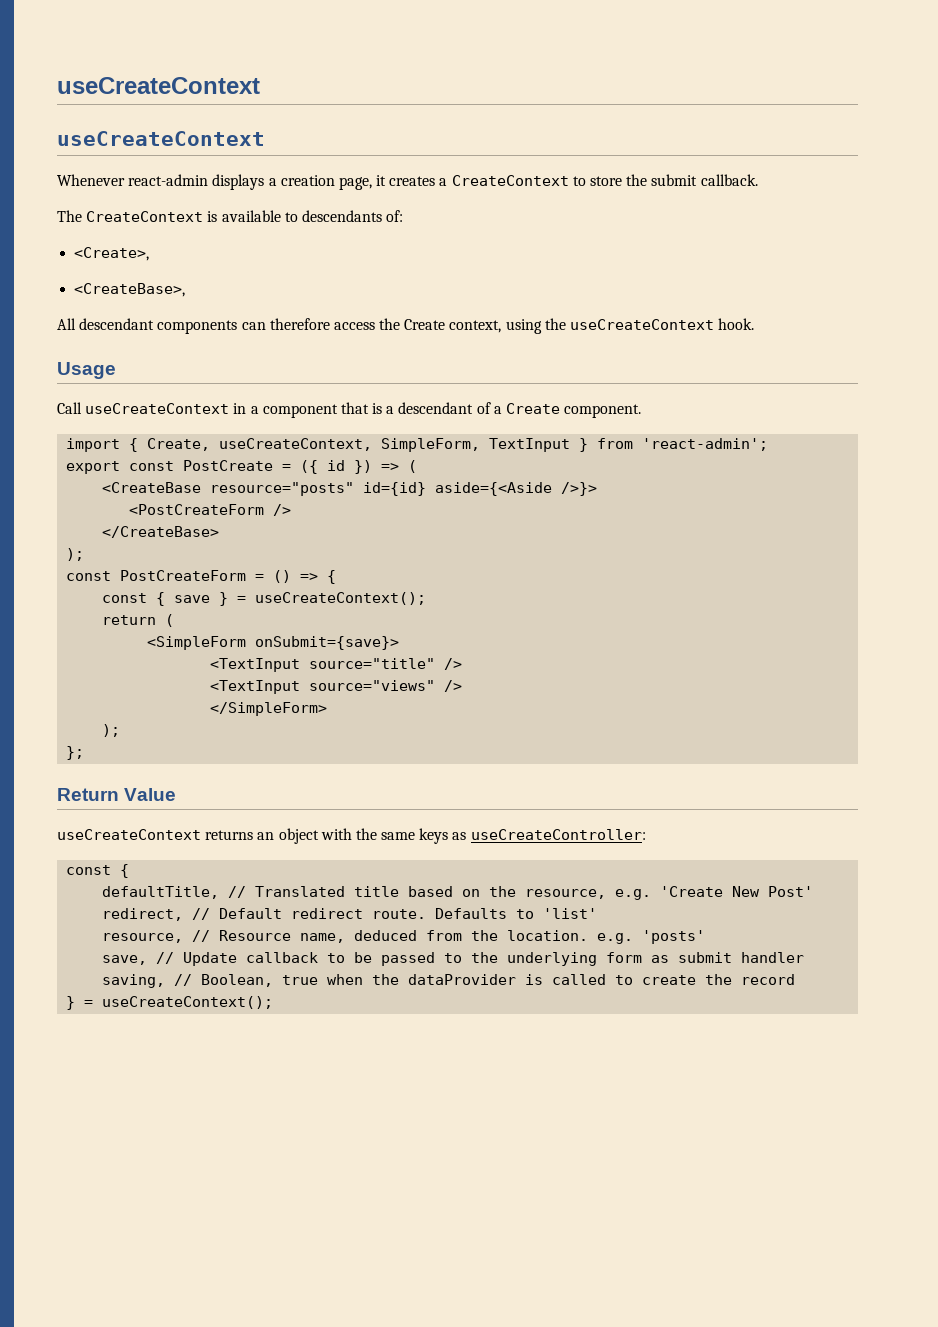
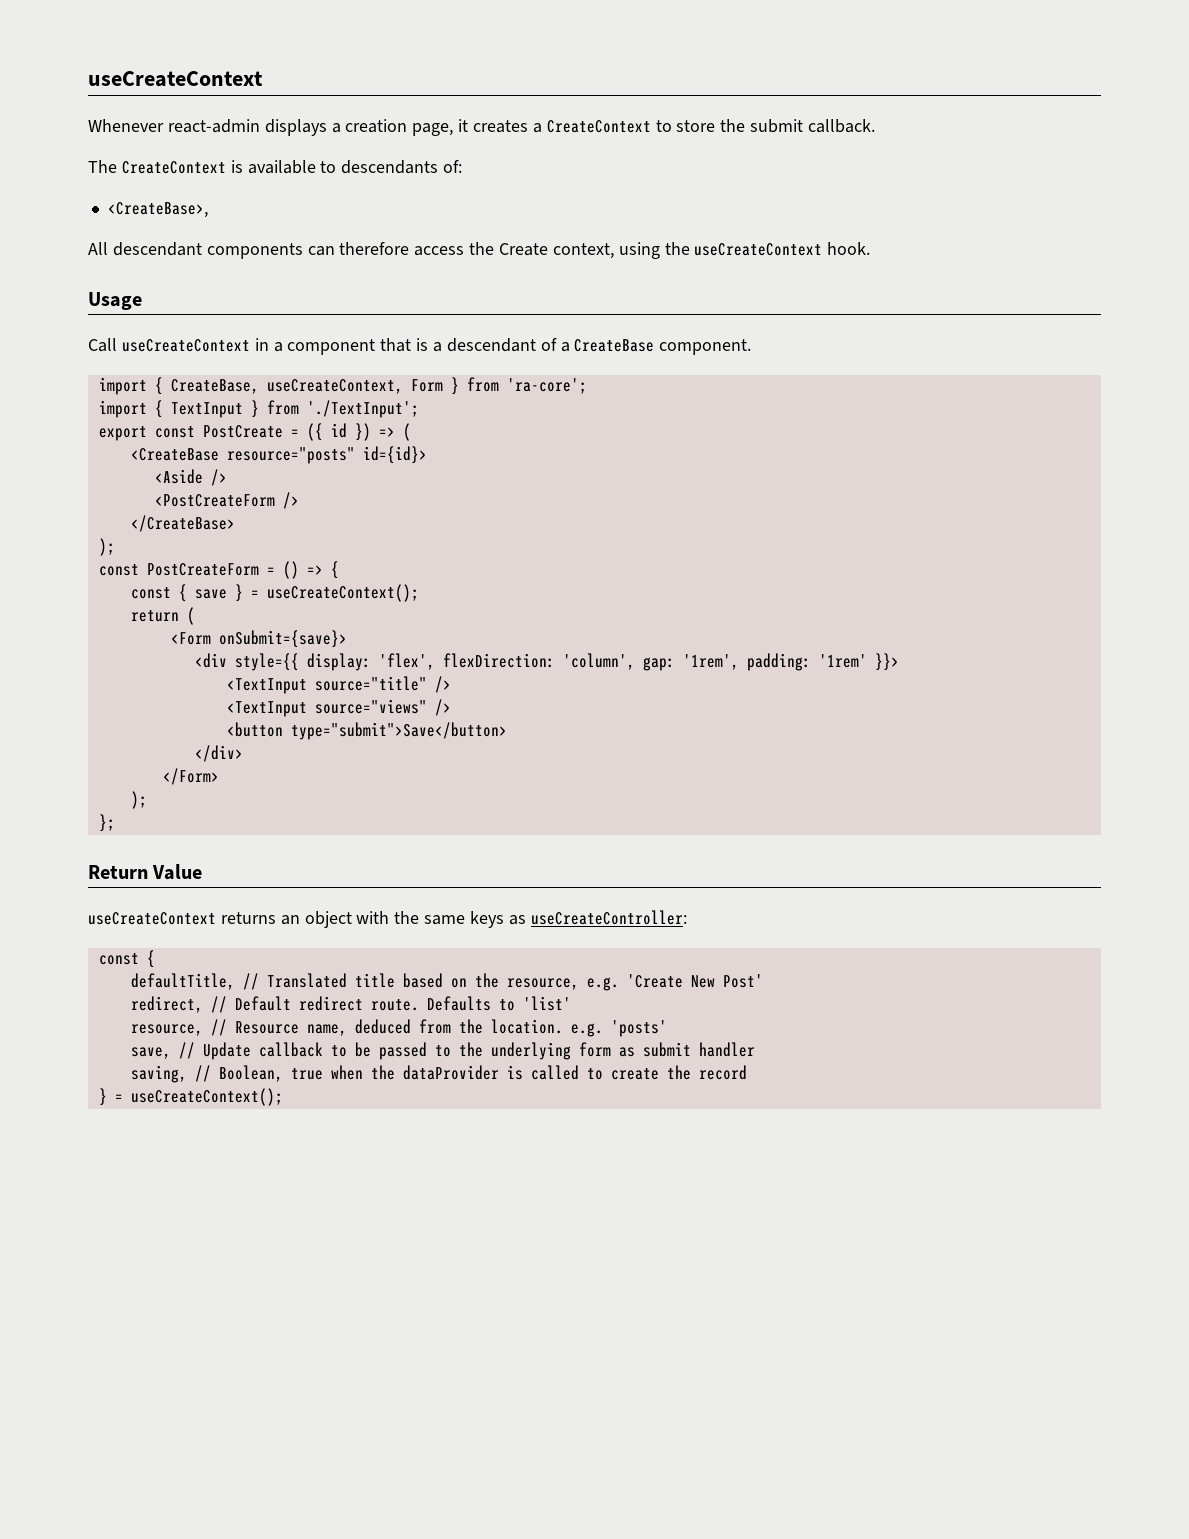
[57,77,260,94] [57,131,265,146] useCreateContext // useCreateContext -> [88,71,263,87] useCreateContext
[74,247,150,261] // <Create>, -> (463, 166) none
[506,403,561,414] Create -> [574,339,655,352] CreateBase
[147,438,481,452] Create, useCreateContext, SimpleForm, -> [170,377,587,395] [98,400,163,418] CreateBase, useCreateContext, Form } from 'ra-core'; // import {
[642,438,769,451] 'react-admin'; -> [306,400,419,418] './TextInput';
[363,482,598,496] id={id} aside={<Aside />}> -> [362,446,427,464] [154,469,227,486] id={id}> // <Aside />
[147,636,247,650] <SimpleForm -> [170,632,211,645] <Form
(400, 643) none -> [194,653,899,671] // <div style={{ display: 'flex', flexDirection: 'column', gap: '1rem', padding: '1rem' }}>
[210,702,328,716] </SimpleForm> -> [226,722,507,740] [194,745,243,762] [162,768,219,785] <button type="submit">Save</button> // </div> // </Form>

